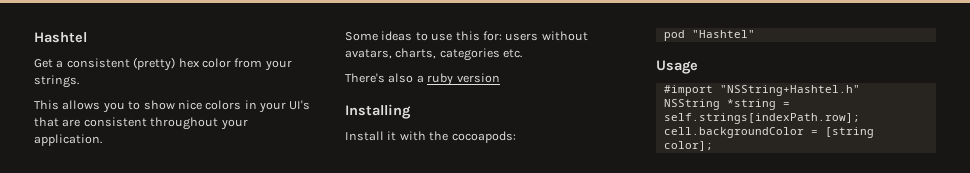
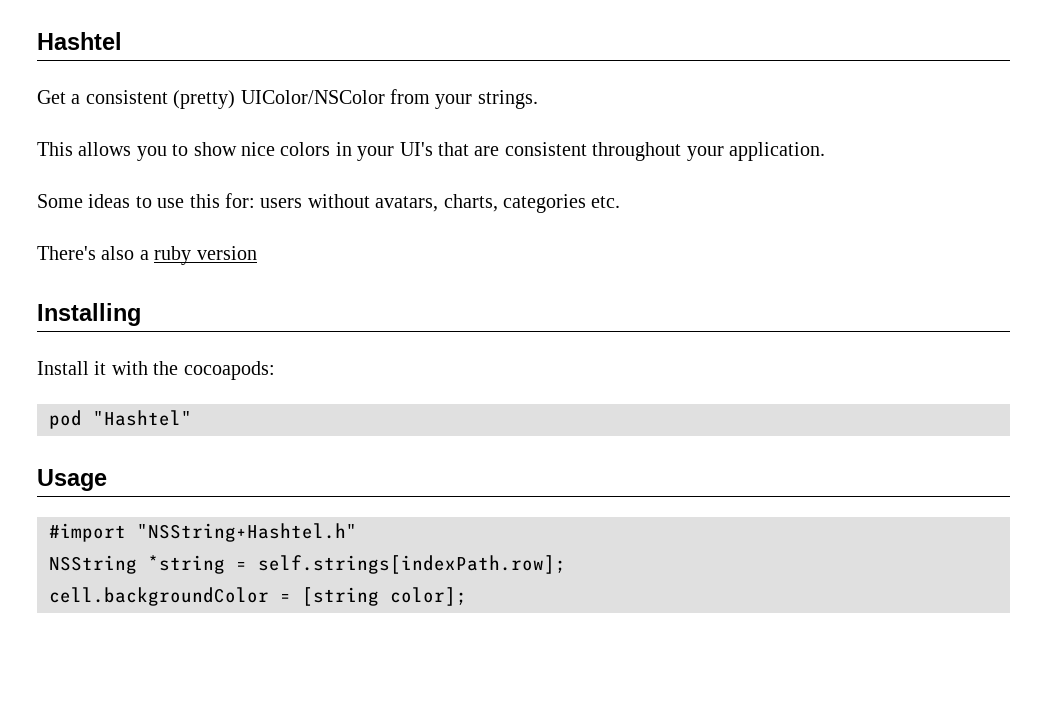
[178,58,231,68] hex color -> [240,90,385,104] UIColor/NSColor

